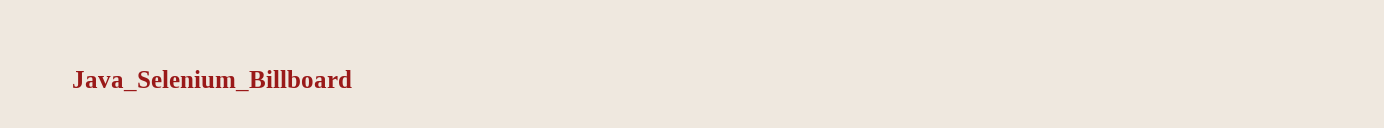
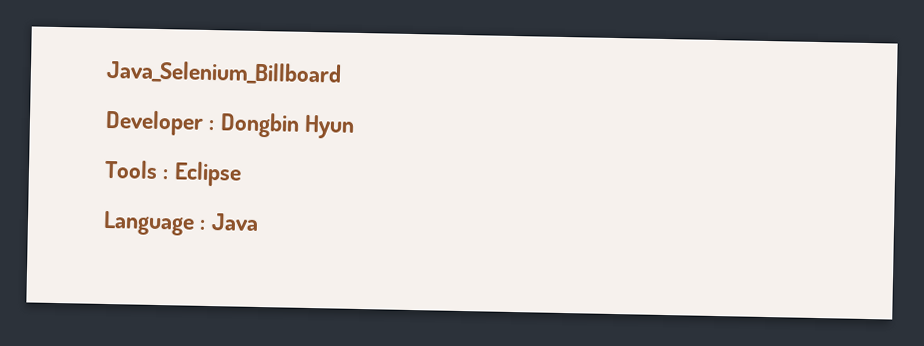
(352, 81) none -> [105,109,356,139] [104,159,242,187] [103,210,259,236] // Developer : Dongbin Hyun // Tools : Eclipse // Language : Java

